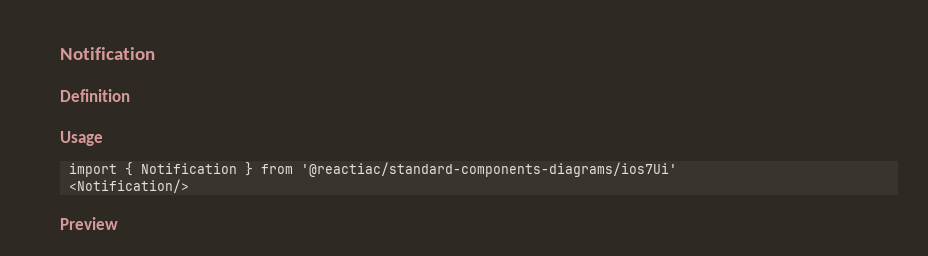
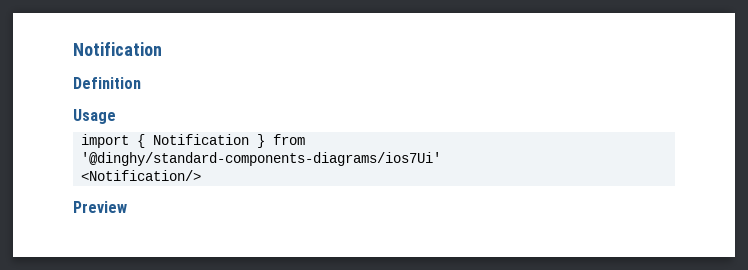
[300,162,677,177] '@reactiac/standard-components-diagrams/ios7Ui' -> [80,152,441,166] '@dinghy/standard-components-diagrams/ios7Ui'

